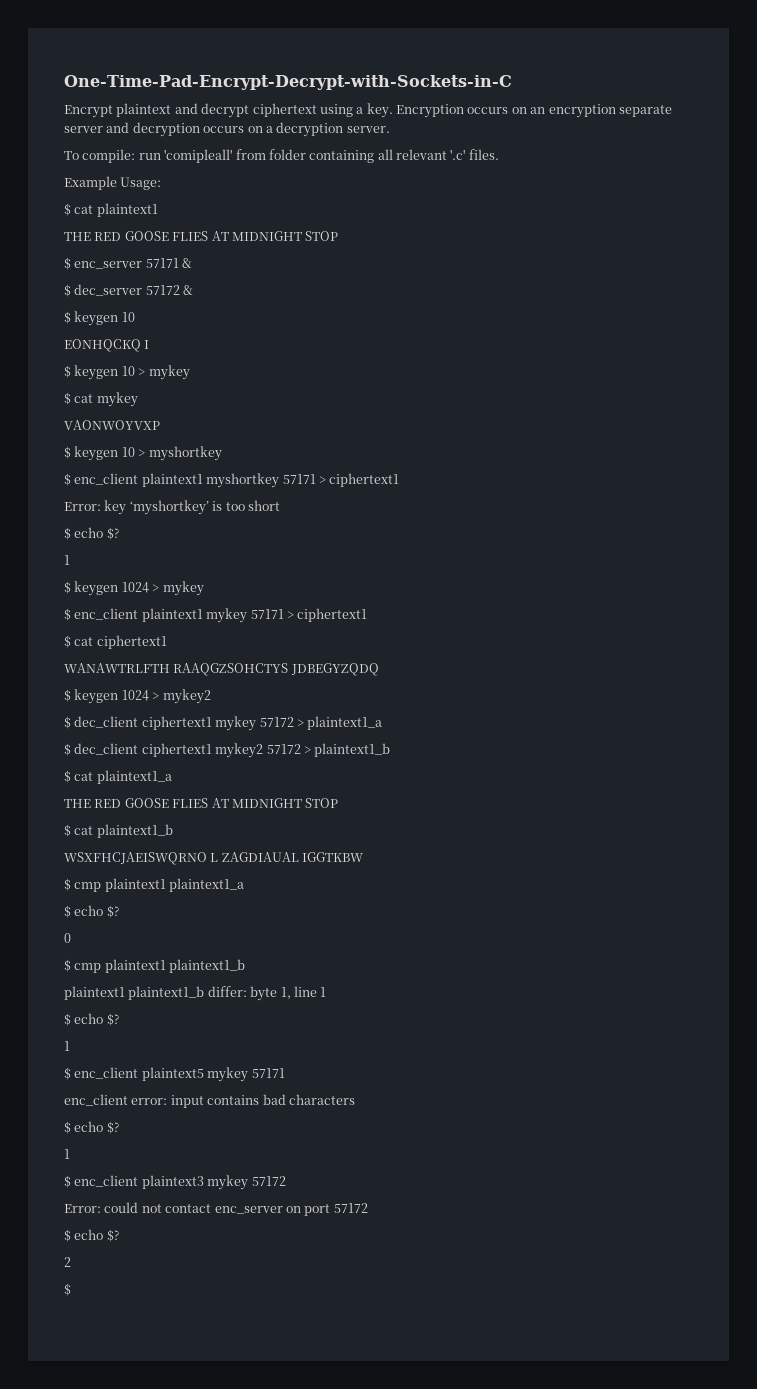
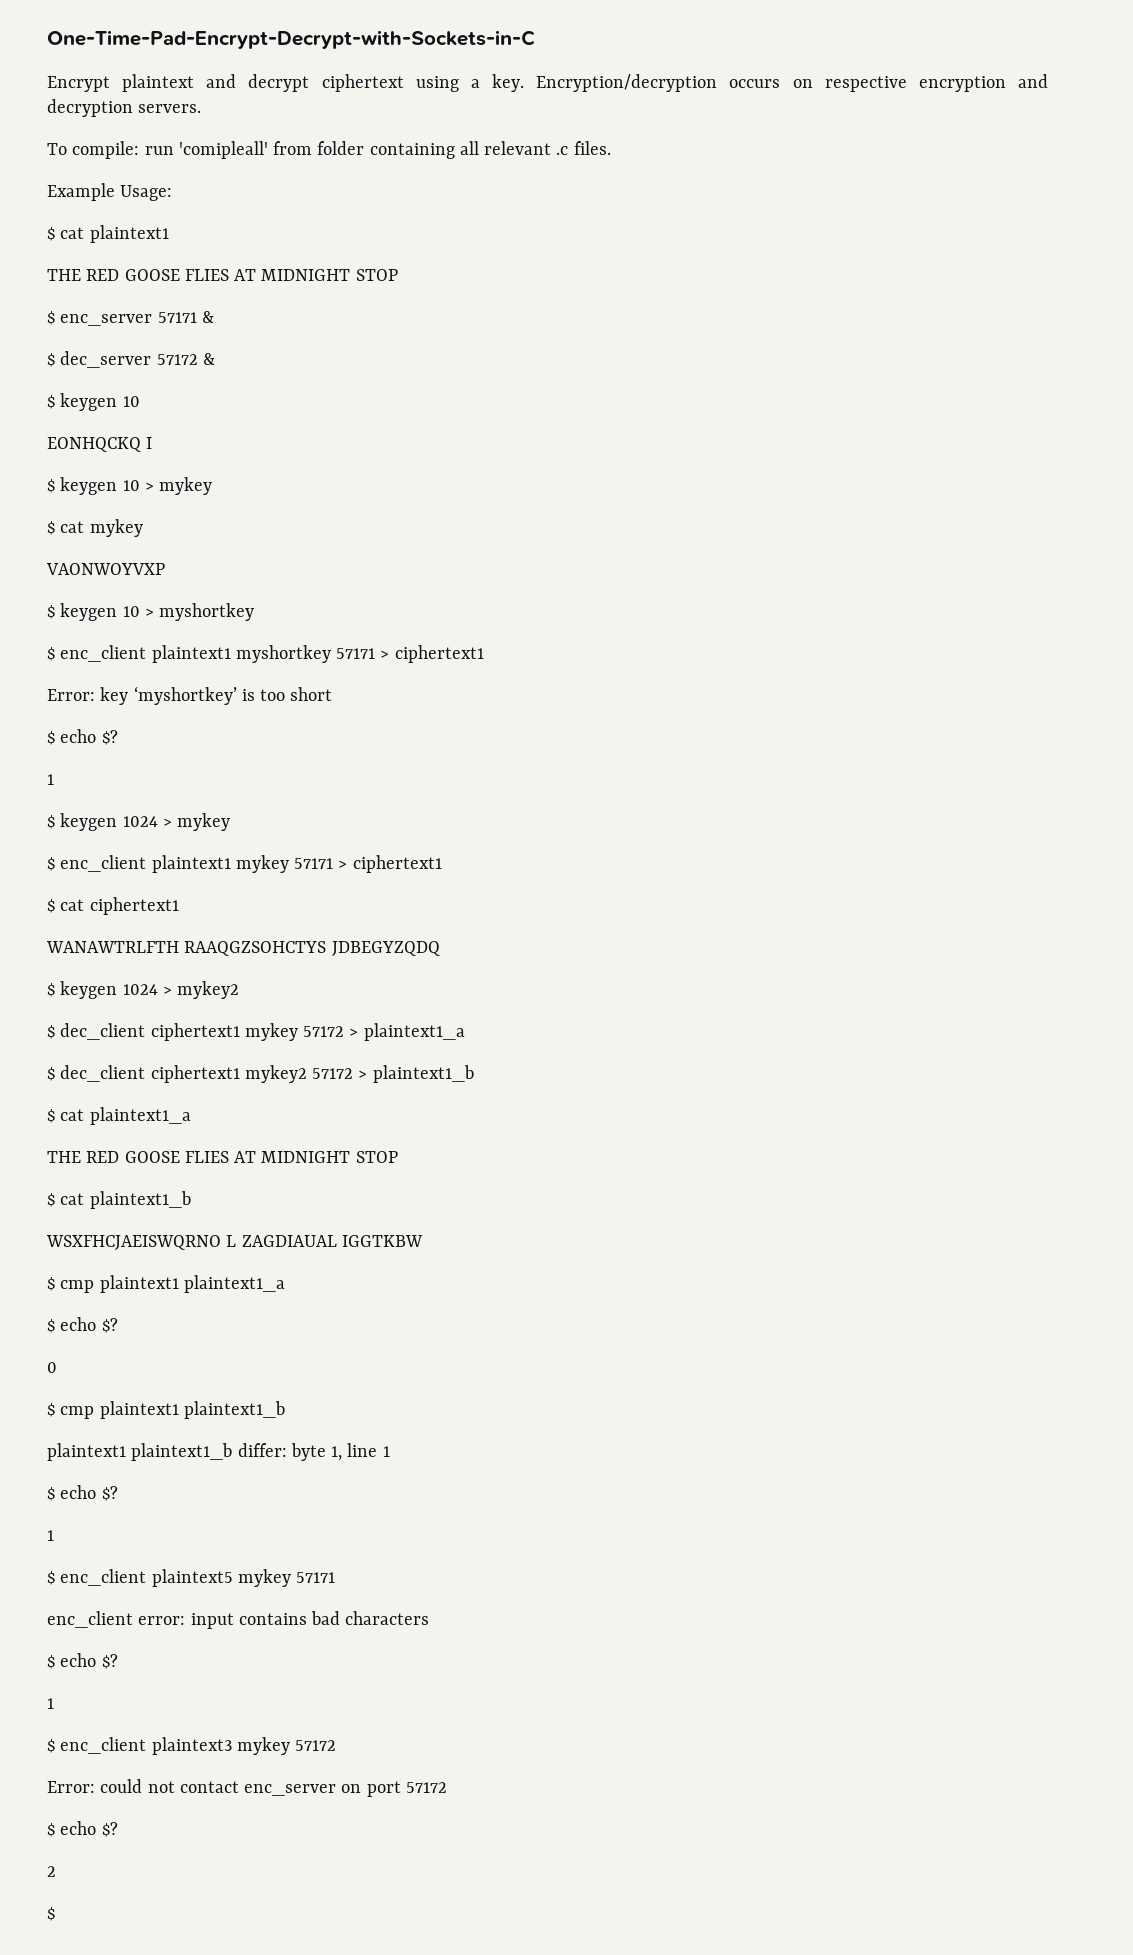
[396,104,672,118] [64,122,390,137] Encryption occurs on an encryption separate server and decryption occurs on a decryption server. -> [536,74,1049,92] [47,99,202,117] Encryption/decryption occurs on respective encryption and decryption servers.
[450,149,466,160] '.c' -> [556,146,569,155] .c

